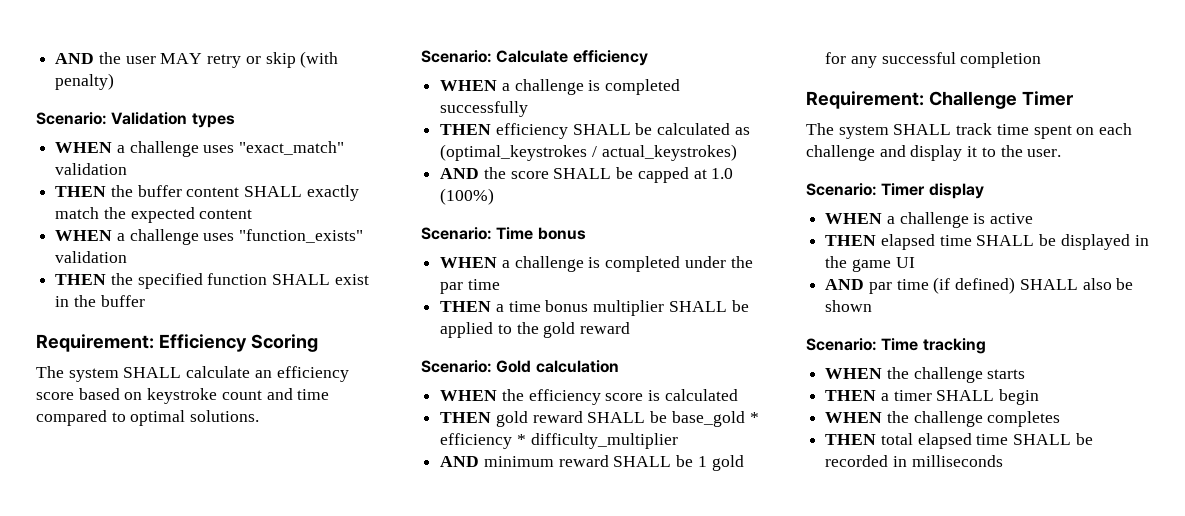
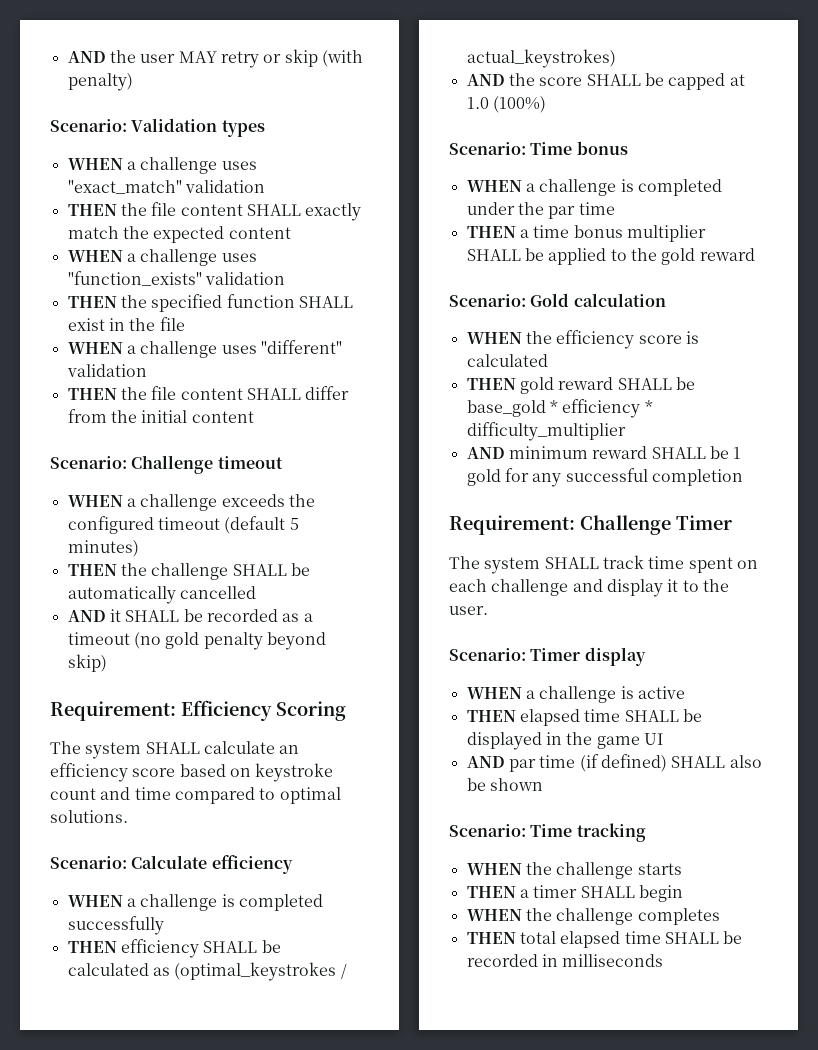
[137,185,182,197] buffer -> [151,202,177,216] file
[100,295,145,307] buffer -> [159,317,185,331] [67,340,342,358] [66,364,147,377] [67,386,350,400] [67,409,254,423] [50,455,283,474] [67,494,315,511] [67,516,299,534] [67,540,139,557] [67,563,310,580] [67,586,256,604] [67,609,313,622] [67,632,326,650] [67,654,107,672] file // WHEN a challenge uses "different" validation // THEN the file content SHALL differ from the initial content // Scenario: Challenge timeout // WHEN a challenge exceeds the configured timeout (default 5 minutes) // THEN the challenge SHALL be automatically cancelled // AND it SHALL be recorded as a timeout (no gold penalty beyond skip)

